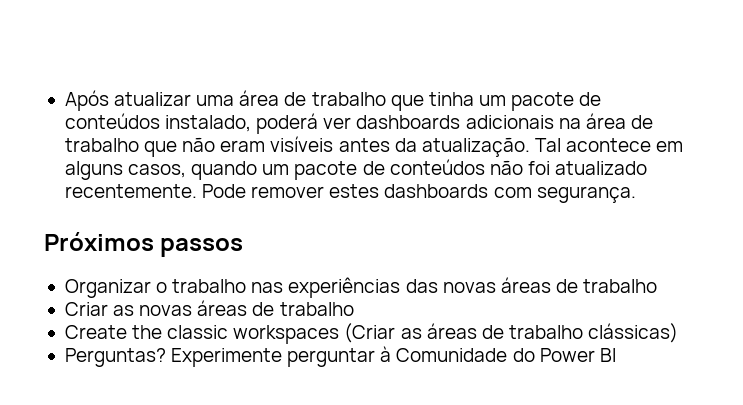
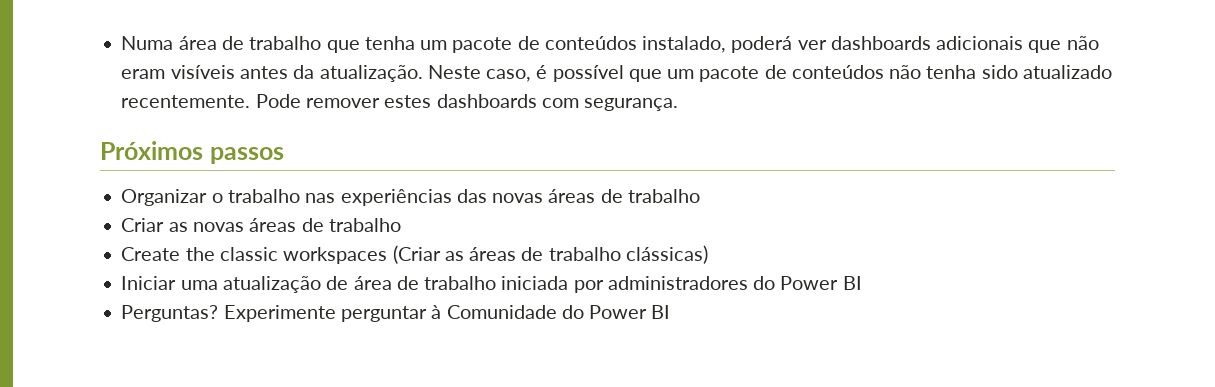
[64,90,474,111] Após atualizar uma área de trabalho que tinha -> [121,36,415,53] Numa área de trabalho que tenha
[558,113,653,129] [64,138,139,152] na área de trabalho -> (1024, 43) none
[534,138,684,152] [64,161,258,180] Tal acontece em alguns casos, quando -> [427,65,662,82] Neste caso, é possível que
[527,161,550,175] foi -> [926,65,1018,79] tenha sido
(679, 333) none -> [121,276,862,293] // Iniciar uma atualização de área de trabalho iniciada por administradores do Power BI

